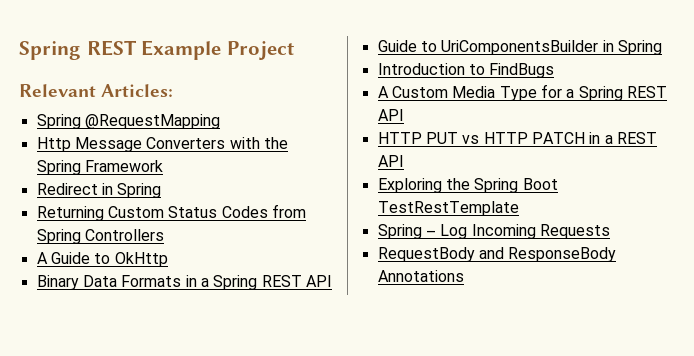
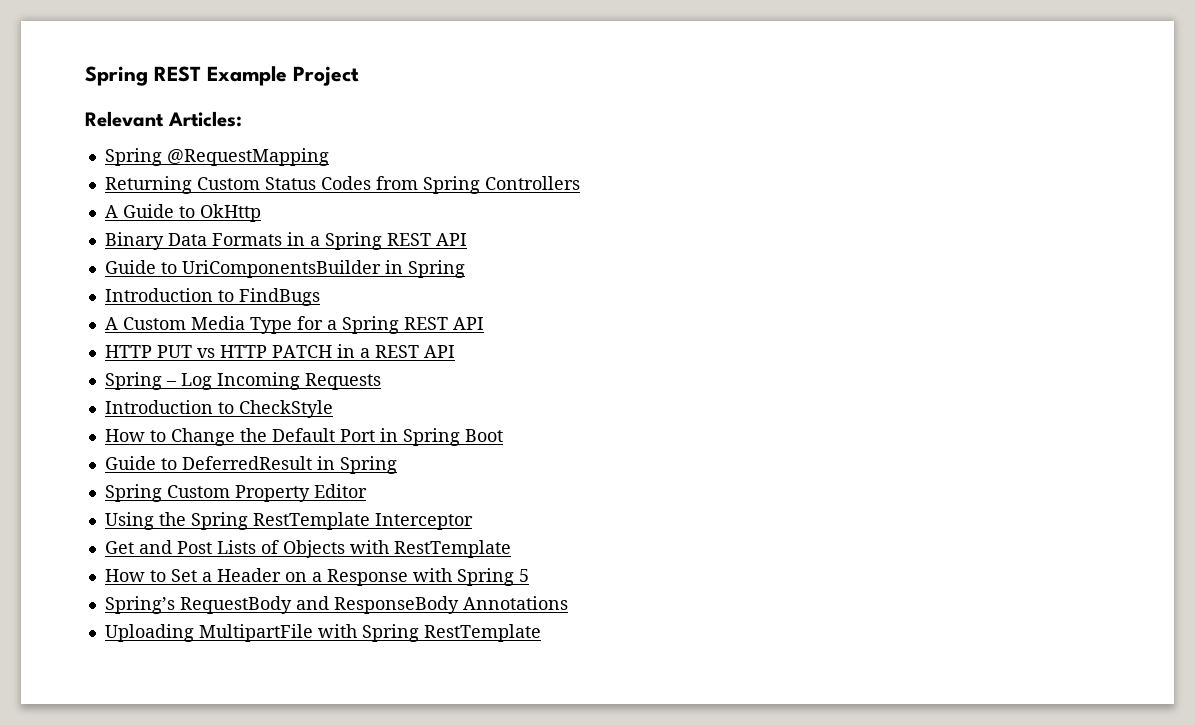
[36,137,288,152] [36,160,163,175] [36,183,162,198] // Http Message Converters with the Spring Framework // Redirect in Spring -> (329, 157) none
[377,178,558,193] [377,201,519,216] // Exploring the Spring Boot TestRestTemplate -> (455, 351) none
(610, 231) none -> [104,400,333,418] [104,428,503,446] [104,456,397,474] [104,484,367,502] [104,512,473,530] [104,540,511,558] [104,568,529,586] [104,596,175,614] Introduction to CheckStyle // How to Change the Default Port in Spring Boot // Guide to DeferredResult in Spring // Spring Custom Property Editor // Using the Spring RestTemplate Interceptor // Get and Post Lists of Objects with RestTemplate // How to Set a Header on a Response with Spring 5 // Spring’s
(464, 276) none -> [104,624,541,642] // Uploading MultipartFile with Spring RestTemplate

